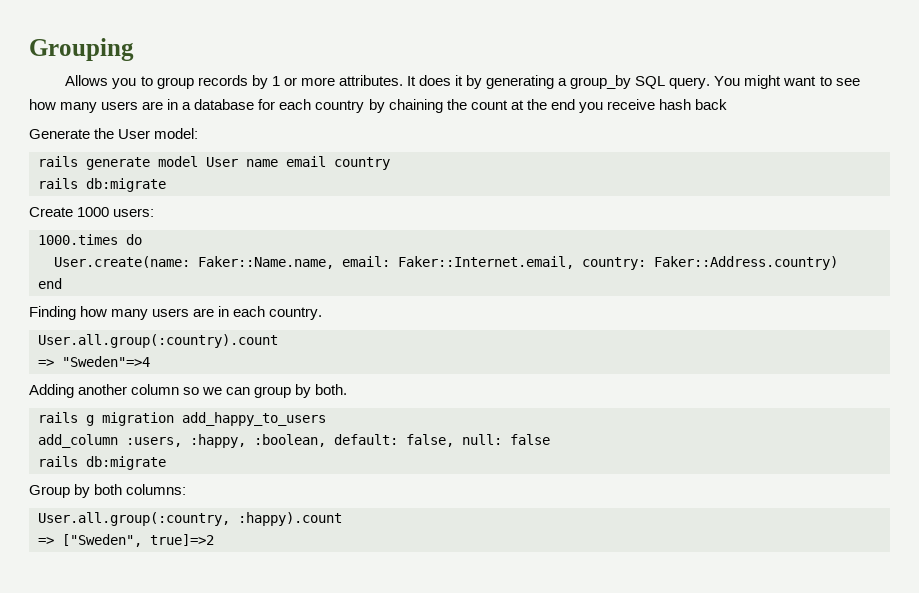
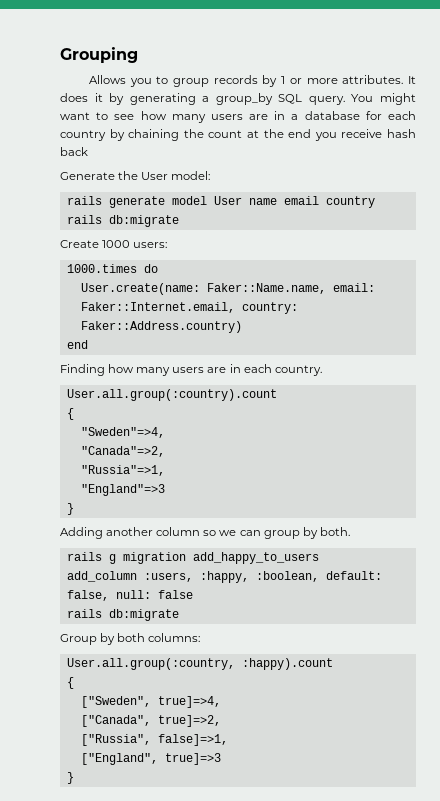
[38,356,150,367] => "Sweden"=>4 -> [66,408,74,420] [80,427,165,438] [80,446,165,457] [80,465,165,476] [80,484,165,496] [66,503,74,515] { // "Sweden"=>4, // "Canada"=>2, // "Russia"=>1, // "England"=>3 // }
[38,534,214,547] => ["Sweden", true]=>2 -> [66,677,74,689] [80,696,221,708] [80,715,221,727] [80,734,228,746] [80,753,221,765] [66,772,74,784] { // ["Sweden", true]=>4, // ["Canada", true]=>2, // ["Russia", false]=>1, // ["England", true]=>3 // }

